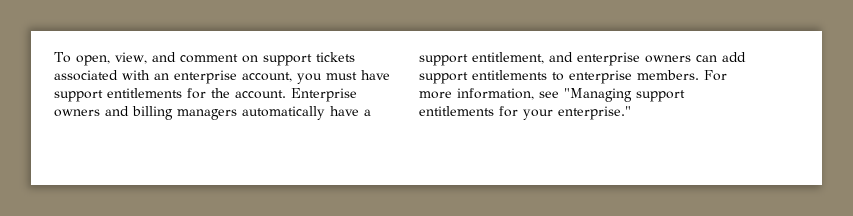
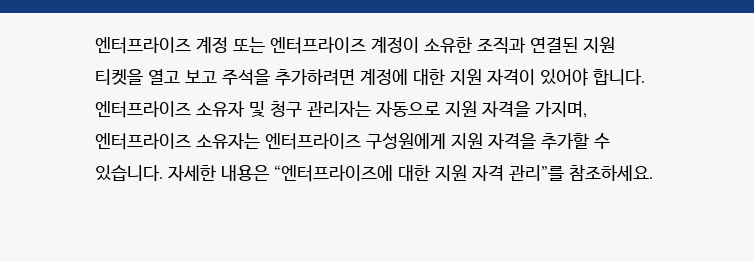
[54,52,355,66] [54,70,390,84] [54,88,357,102] [54,106,371,120] [419,52,746,66] [419,70,727,84] [419,88,685,102] [419,106,631,120] To open, view, and comment on support tickets associated with an enterprise account, you must have support entitlements for the account. Enterprise owners and billing managers automatically have a support entitlement, and enterprise owners can add support entitlements to enterprise members. For more information, see "Managing support entitlements for your enterprise." -> [95,36,615,54] [95,68,645,86] [95,101,587,118] [95,133,610,150] [95,165,653,182] 엔터프라이즈 계정 또는 엔터프라이즈 계정이 소유한 조직과 연결된 지원 티켓을 열고 보고 주석을 추가하려면 계정에 대한 지원 자격이 있어야 합니다. 엔터프라이즈 소유자 및 청구 관리자는 자동으로 지원 자격을 가지며, 엔터프라이즈 소유자는 엔터프라이즈 구성원에게 지원 자격을 추가할 수 있습니다. 자세한 내용은 “엔터프라이즈에 대한 지원 자격 관리”를 참조하세요.

